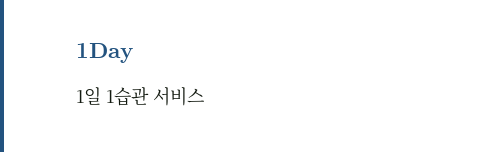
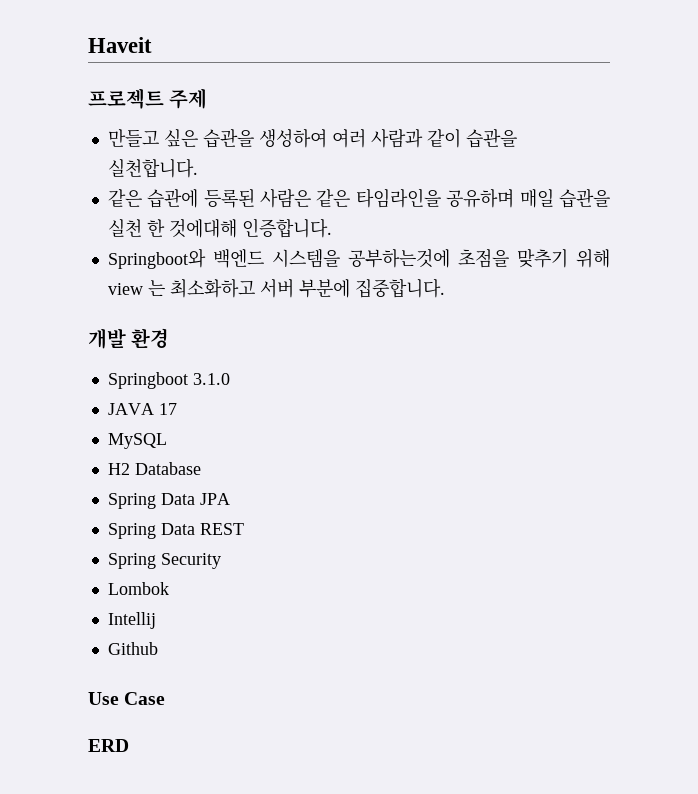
[76,43,133,63] [76,87,204,106] 1Day // 1일 1습관 서비스 -> [88,37,152,53] [88,88,208,109] [107,129,517,148] [107,158,198,178] [107,188,610,208] [107,218,332,238] [107,248,610,269] [107,278,445,298] [88,328,170,349] [107,372,230,389] [107,403,177,415] [107,433,167,449] [107,462,201,475] [107,493,230,509] [107,523,244,539] [107,553,221,569] [107,582,169,595] [107,612,156,629] [107,642,158,655] [88,692,166,705] [88,739,129,752] Haveit // 프로젝트 주제 // 만들고 싶은 습관을 생성하여 여러 사람과 같이 습관을 실천합니다. // 같은 습관에 등록된 사람은 같은 타임라인을 공유하며 매일 습관을 실천 한 것에대해 인증합니다. // Springboot와 백엔드 시스템을 공부하는것에 초점을 맞추기 위해 view 는 최소화하고 서버 부분에 집중합니다. // 개발 환경 // Springboot 3.1.0 // JAVA 17 // MySQL // H2 Database // Spring Data JPA // Spring Data REST // Spring Security // Lombok // Intellij // Github // Use Case // ERD

